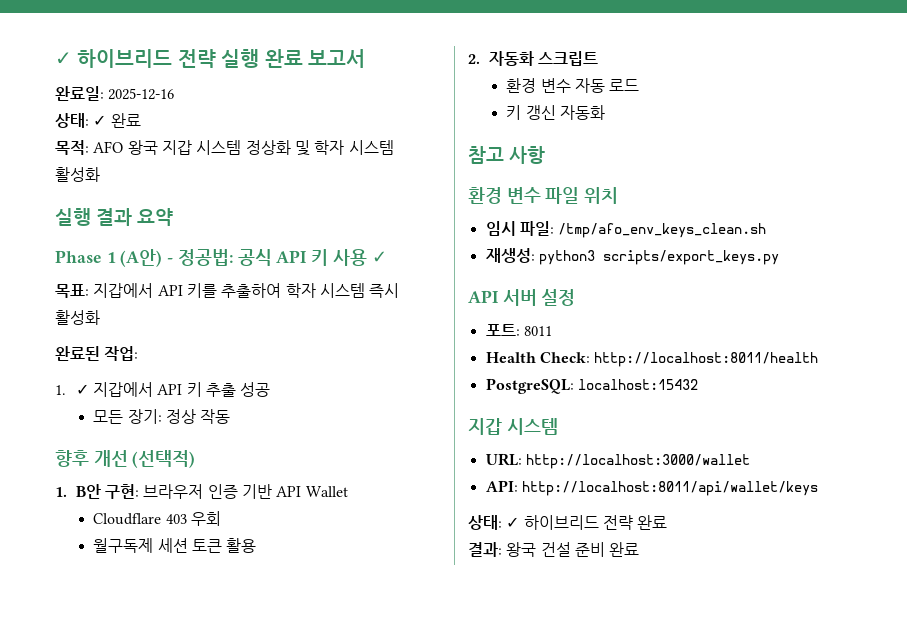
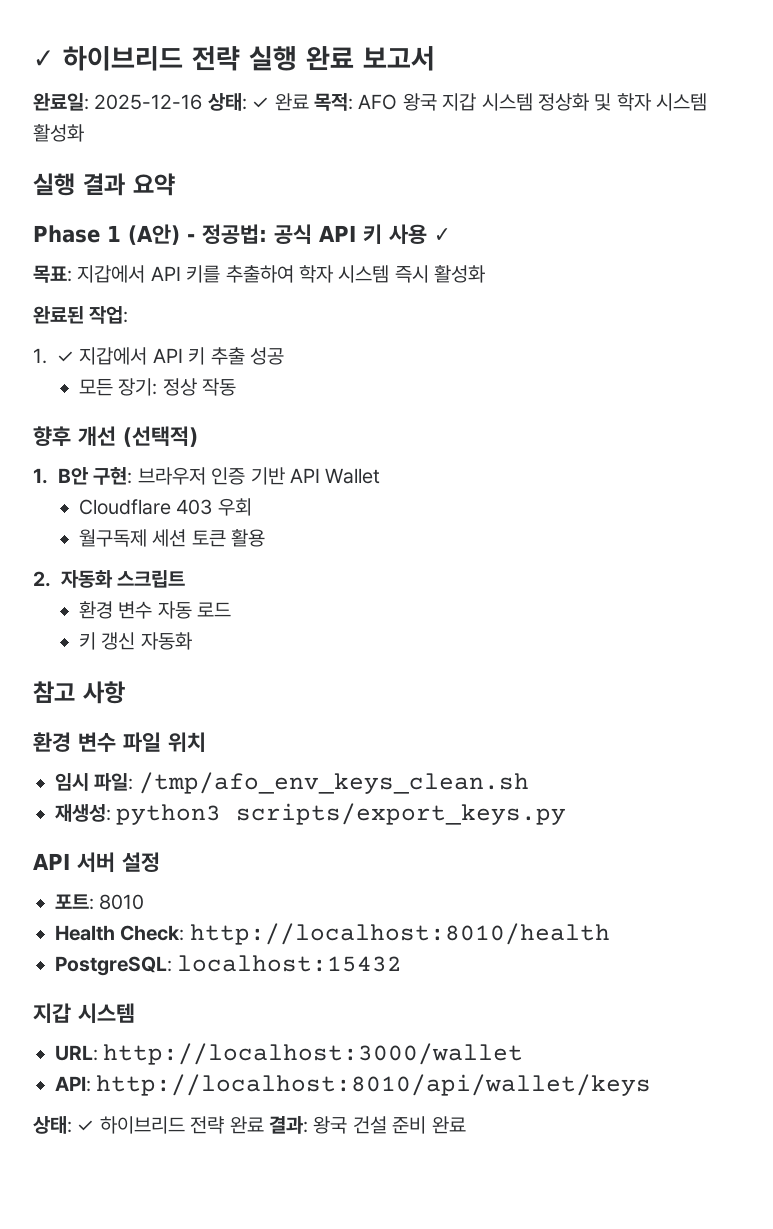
(175, 94) // -> (203, 102) none
(141, 120) // -> (309, 102) none
[523,326,552,336] 8011 -> [99,894,145,910] 8010
[594,352,819,367] http://localhost:8011/health -> [189,923,610,945] http://localhost:8010/health
[521,481,818,496] http://localhost:8011/api/wallet/keys -> [96,1074,652,1096] http://localhost:8010/api/wallet/keys
(668, 522) // -> (264, 1125) none

